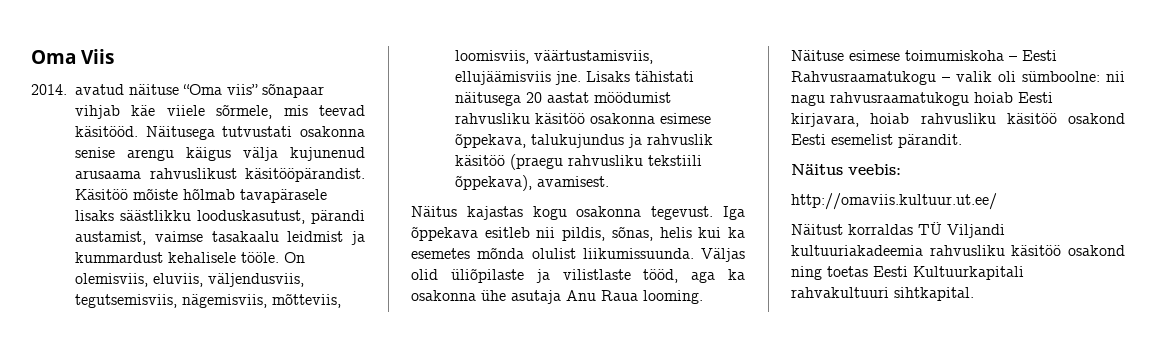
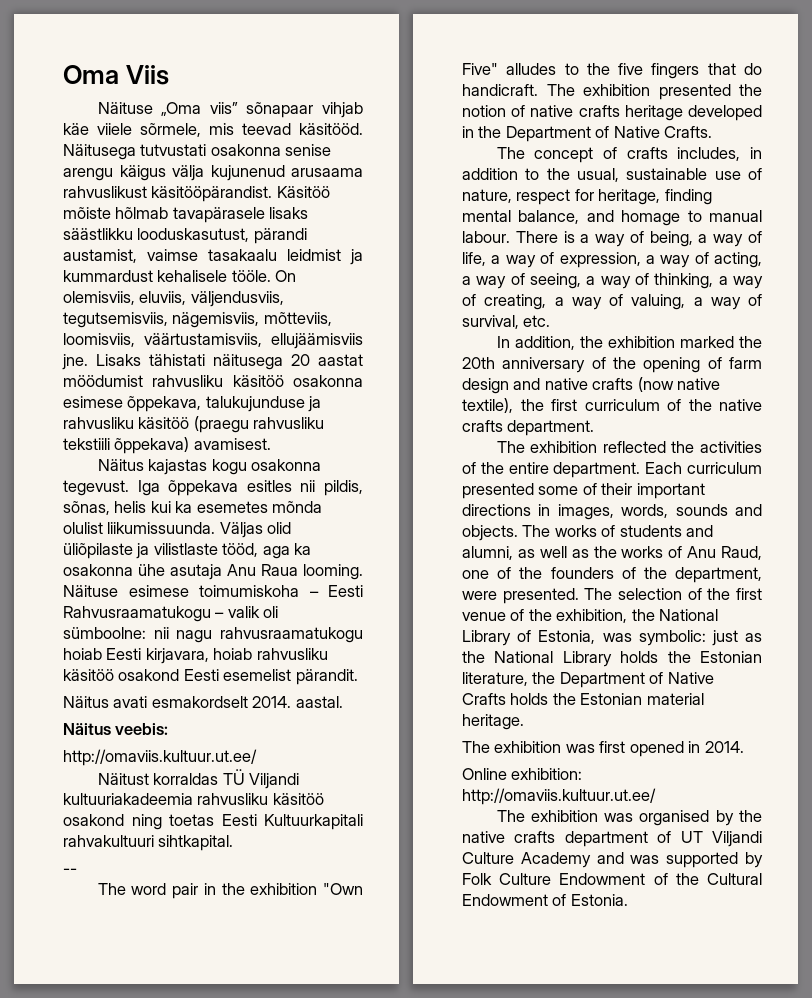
[31,84,222,95] 2014. avatud näituse “Oma -> [97,102,202,116] Näituse „Oma
[531,134,713,148] talukujundus ja rahvuslik -> [205,396,322,412] [63,417,134,429] talukujunduse ja rahvusliku
[455,175,532,191] õppekava), -> [114,437,190,454] õppekava)
[484,227,530,238] esitleb -> [246,480,292,492] esitles
(962, 141) none -> [63,696,343,708] // Näitus avati esmakordselt 2014. aastal.
(974, 294) none -> [63,868,77,874] [97,883,363,899] [462,63,762,79] [462,84,762,100] [462,105,762,121] [462,126,713,142] [496,147,762,163] [462,168,762,182] [462,189,712,205] [462,210,762,226] [462,231,762,247] [462,252,762,268] [462,273,763,289] [462,294,762,310] [462,315,551,329] [496,336,762,350] [462,357,762,373] [462,377,721,394] [462,398,762,413] [462,420,595,436] [496,441,762,453] [462,462,762,478] [462,483,705,499] [462,504,762,520] [462,525,714,541] [462,546,762,560] [462,567,762,583] [462,588,762,604] [462,609,719,623] [462,630,762,646] [462,651,762,667] [462,672,714,688] [462,693,704,705] [462,714,524,730] [462,741,744,757] [462,768,583,780] [462,788,656,805] [496,810,762,826] [462,831,762,847] [462,852,763,868] [462,873,762,885] [462,894,628,906] // -- // The word pair in the exhibition "Own Five" alludes to the five fingers that do handicraft. The exhibition presented the notion of native crafts heritage developed in the Department of Native Crafts. // The concept of crafts includes, in addition to the usual, sustainable use of nature, respect for heritage, finding mental balance, and homage to manual labour. There is a way of being, a way of life, a way of expression, a way of acting, a way of seeing, a way of thinking, a way of creating, a way of valuing, a way of survival, etc. // In addition, the exhibition marked the 20th anniversary of the opening of farm design and native crafts (now native textile), the first curriculum of the native crafts department. // The exhibition reflected the activities of the entire department. Each curriculum presented some of their important directions in images, words, sounds and objects. The works of students and alumni, as well as the works of Anu Raud, one of the founders of the department, were presented. The selection of the first venue of the exhibition, the National Library of Estonia, was symbolic: just as the National Library holds the Estonian literature, the Department of Native Crafts holds the Estonian material heritage. // The exhibition was first opened in 2014. // Online exhibition: http://omaviis.kultuur.ut.ee/ // The exhibition was organised by the native crafts department of UT Viljandi Culture Academy and was supported by Folk Culture Endowment of the Cultural Endowment of Estonia.

